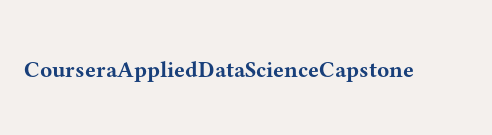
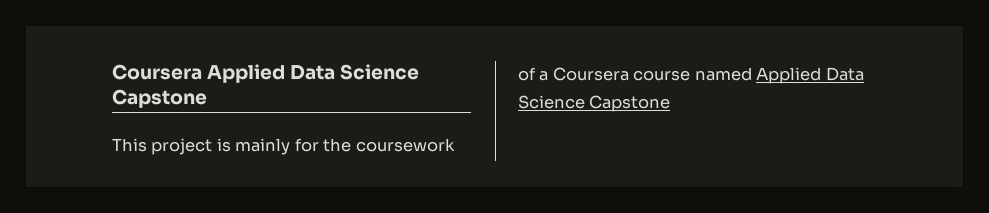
[24,61,414,82] CourseraAppliedDataScienceCapstone -> [112,64,420,83] [112,89,207,108] [112,138,455,155] [518,67,864,84] [518,95,671,112] Coursera Applied Data Science Capstone // This project is mainly for the coursework of a Coursera course named Applied Data Science Capstone

